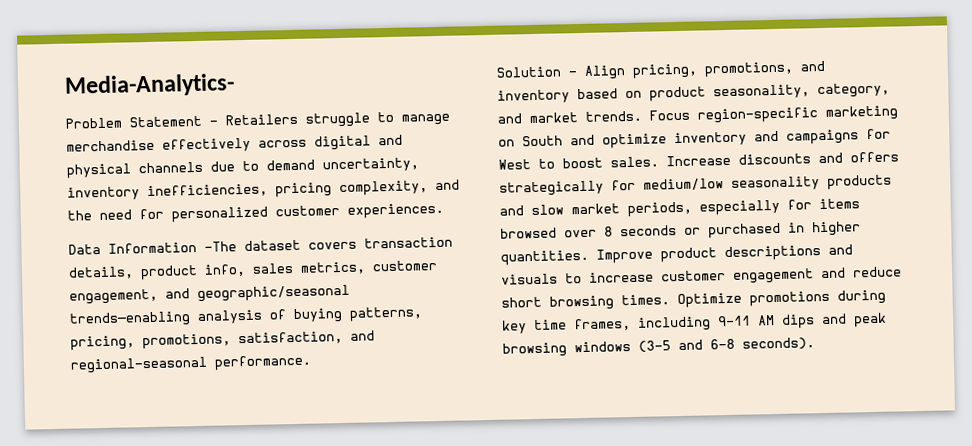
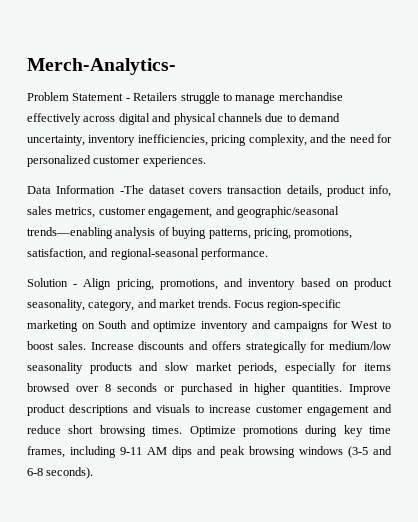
[64,73,235,98] Media-Analytics- -> [27,58,176,75] Merch-Analytics-

